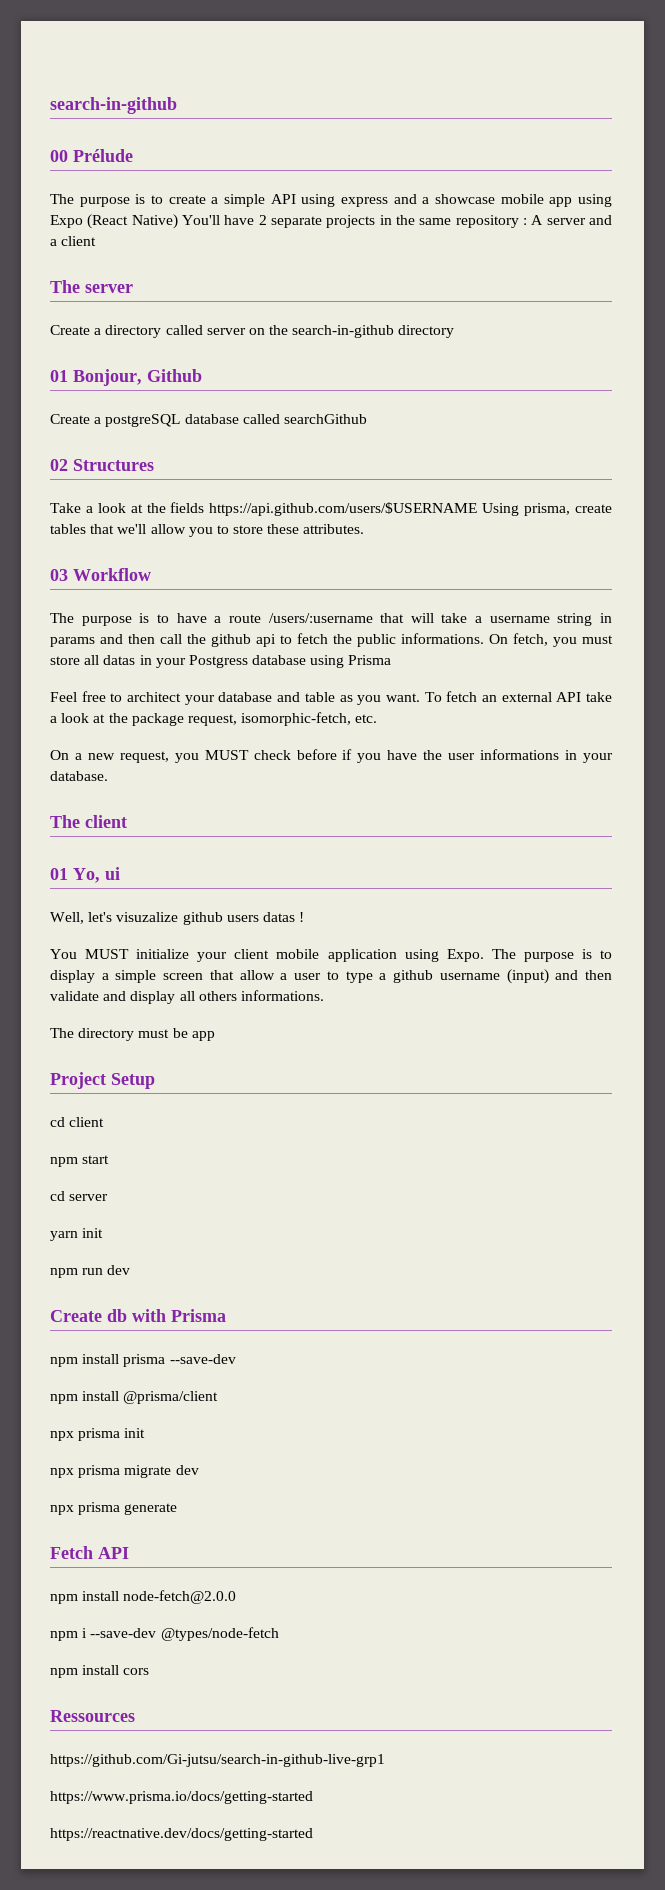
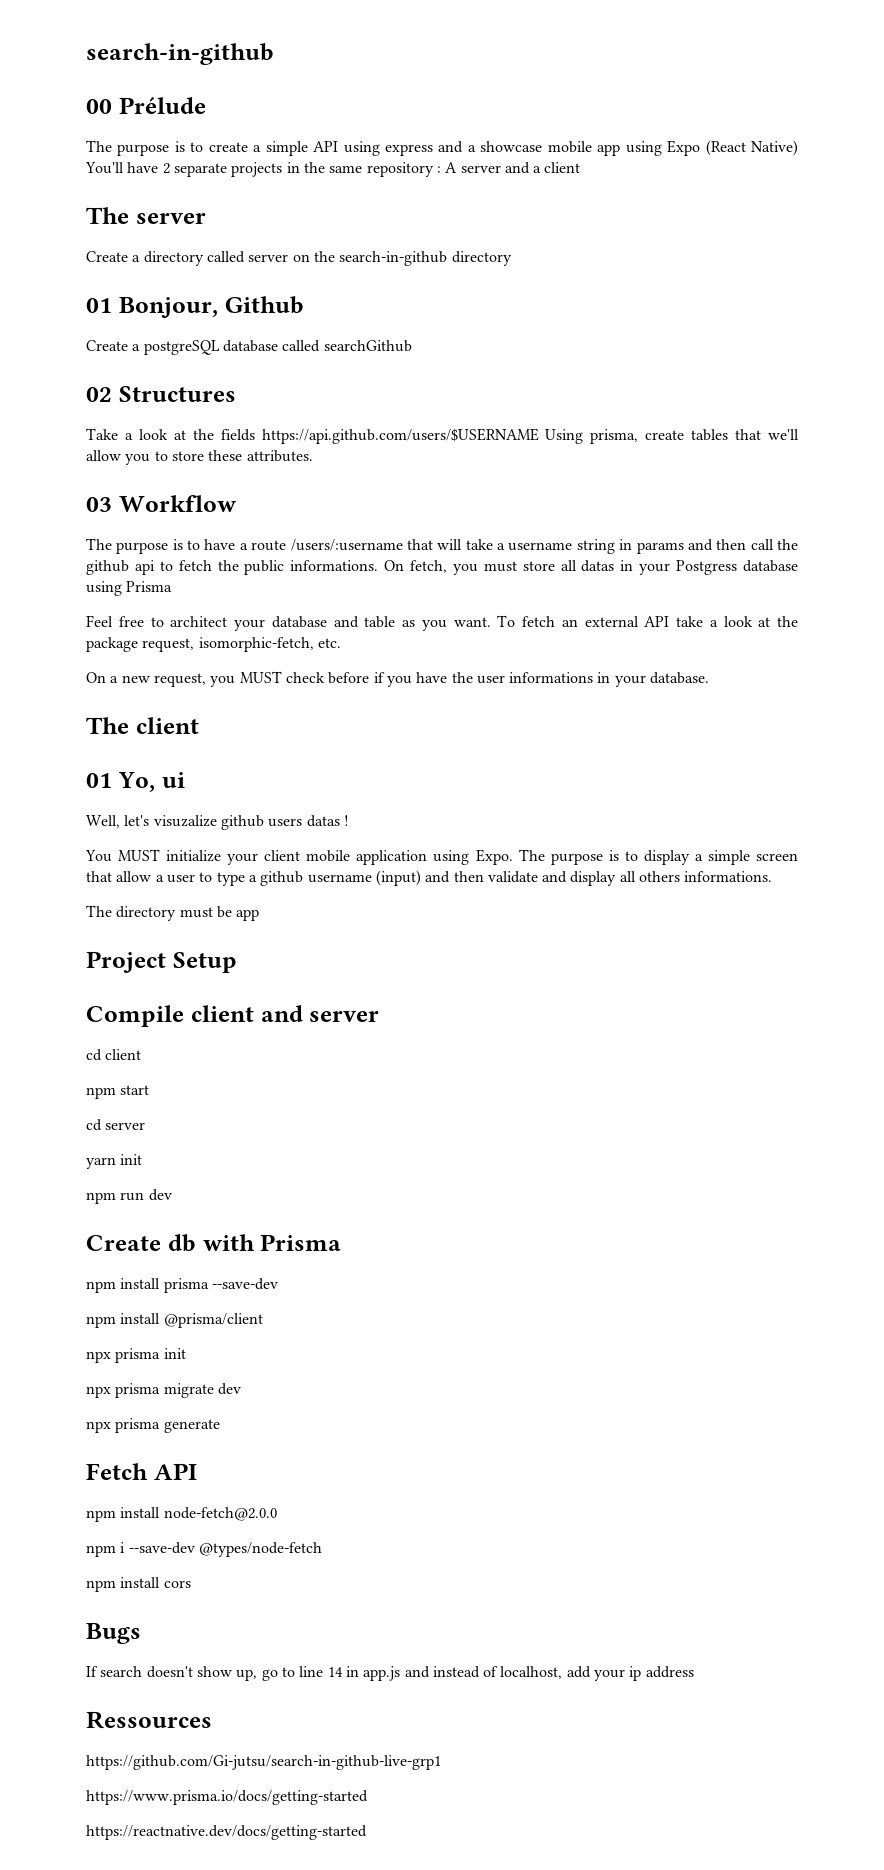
(155, 1081) none -> [86,1005,380,1027] // Compile client and server
(150, 1671) none -> [86,1623,141,1644] [86,1666,694,1681] // Bugs // If search doesn't show up, go to line 14 in app.js and instead of localhost, add your ip address

